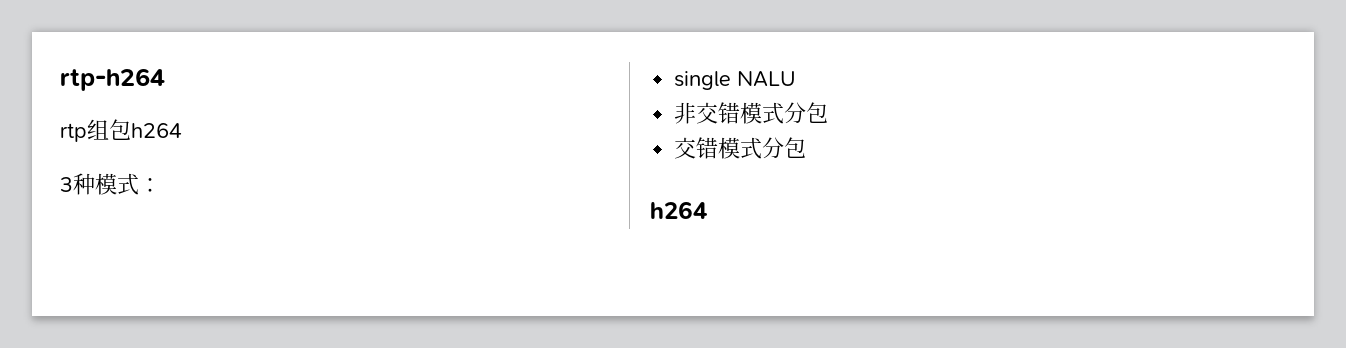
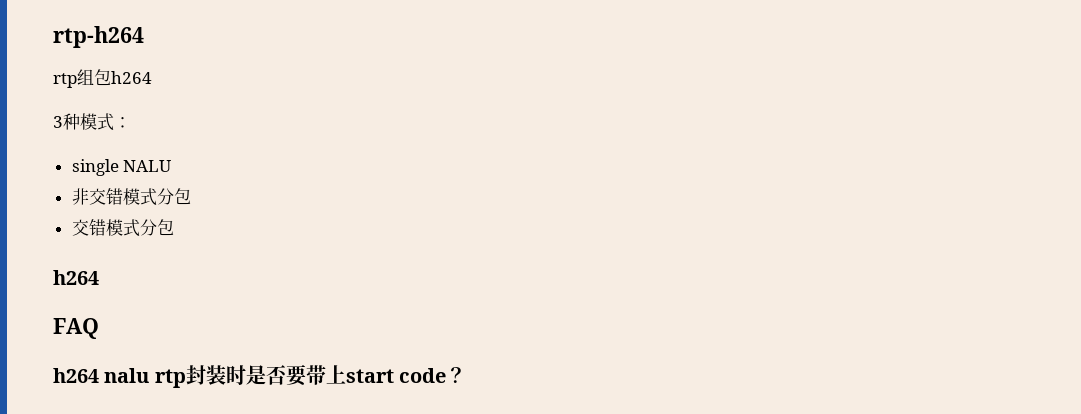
(708, 210) none -> [53,318,99,339] [53,365,467,388] // FAQ // h264 nalu rtp封装时是否要带上start code？

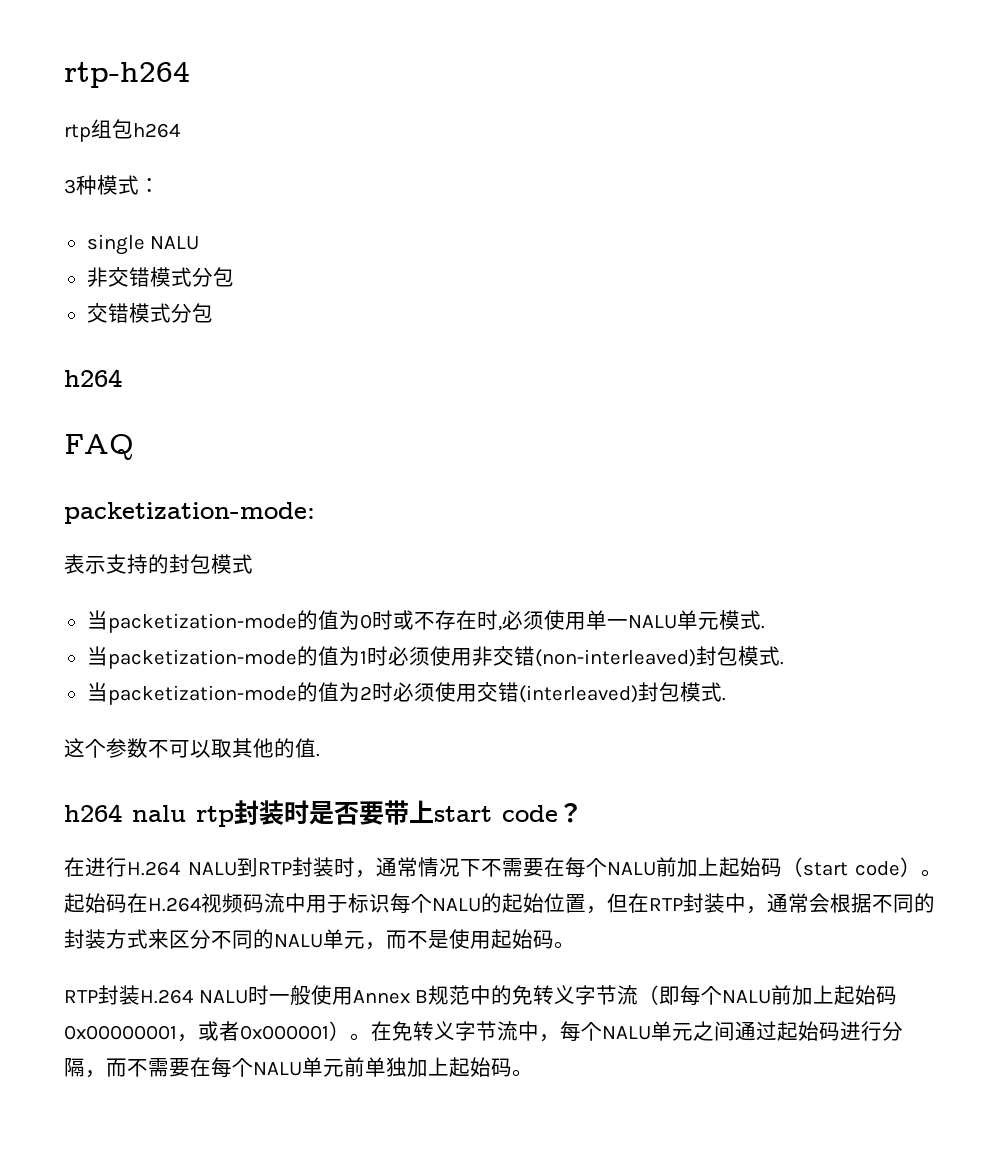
(99, 328) none -> [64,502,315,524] [64,554,253,574] [86,610,765,633] [86,646,784,669] [86,682,726,705] [64,738,320,758] // packetization-mode: // 表示支持的封包模式 // 当packetization-mode的值为0时或不存在时,必须使用单一NALU单元模式. // 当packetization-mode的值为1时必须使用非交错(non-interleaved)封包模式. // 当packetization-mode的值为2时必须使用交错(interleaved)封包模式. // 这个参数不可以取其他的值.
(467, 375) none -> [64,857,942,878] [64,893,935,914] [64,929,575,950] [64,985,898,1006] [64,1021,903,1042] [64,1057,533,1078] // 在进行H.264 NALU到RTP封装时，通常情况下不需要在每个NALU前加上起始码（start code）。起始码在H.264视频码流中用于标识每个NALU的起始位置，但在RTP封装中，通常会根据不同的封装方式来区分不同的NALU单元，而不是使用起始码。 // RTP封装H.264 NALU时一般使用Annex B规范中的免转义字节流（即每个NALU前加上起始码0x00000001，或者0x000001）。在免转义字节流中，每个NALU单元之间通过起始码进行分隔，而不需要在每个NALU单元前单独加上起始码。

